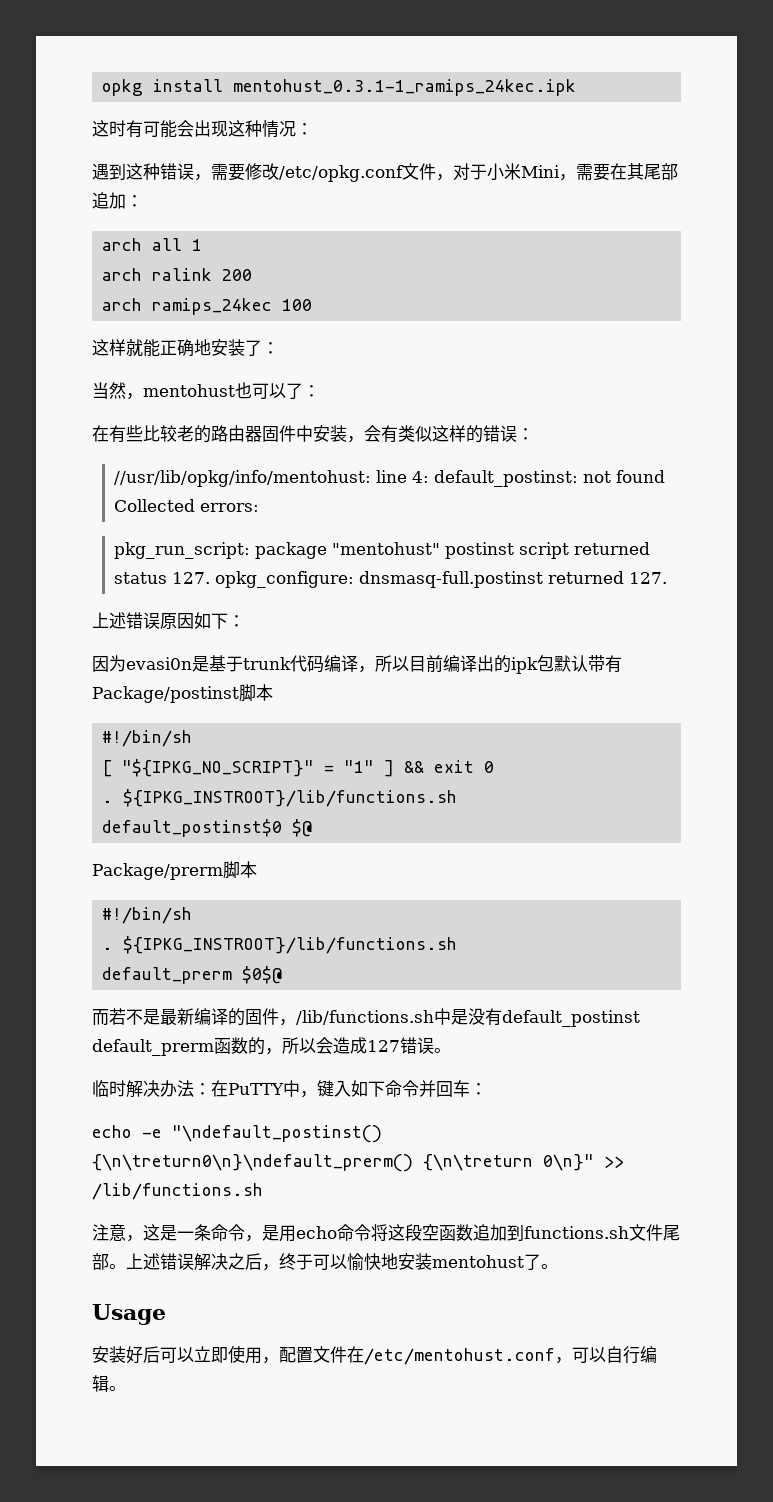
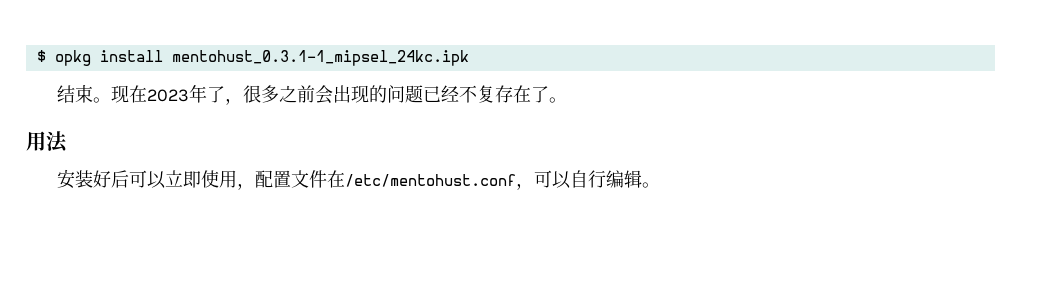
(102, 87) none -> [36,50,46,62] $
[233,79,577,96] [92,120,313,138] [92,163,678,182] [92,192,143,209] [102,238,203,251] [102,268,253,281] [102,298,313,315] [92,339,279,357] [92,382,320,400] [92,425,534,443] [113,470,665,487] [113,499,259,512] [113,542,650,559] [113,571,667,588] [92,612,245,629] [92,655,622,674] [92,684,273,703] [102,730,193,747] [102,759,495,777] [102,789,458,807] [102,819,313,837] [92,861,257,880] [102,907,193,924] [102,936,458,954] [102,966,283,984] [92,1008,640,1027] [92,1037,451,1056] [92,1080,487,1098] [92,1125,382,1143] [92,1154,624,1172] [92,1183,263,1200] [92,1224,680,1242] [92,1253,524,1271] mentohust_0.3.1-1_ramips_24kec.ipk // 这时有可能会出现这种情况： // 遇到这种错误，需要修改/etc/opkg.conf文件，对于小米Mini，需要在其尾部追加： // arch all 1 // arch ralink 200 // arch ramips_24kec 100 // 这样就能正确地安装了： // 当然，mentohust也可以了： // 在有些比较老的路由器固件中安装，会有类似这样的错误： // //usr/lib/opkg/info/mentohust: line 4: default_postinst: not found Collected errors: // pkg_run_script: package "mentohust" postinst script returned status 127. opkg_configure: dnsmasq-full.postinst returned 127. // 上述错误原因如下： // 因为evasi0n是基于trunk代码编译，所以目前编译出的ipk包默认带有Package/postinst脚本 // #!/bin/sh // [ "${IPKG_NO_SCRIPT}" = "1" ] && exit 0 // . ${IPKG_INSTROOT}/lib/functions.sh // default_postinst$0 $@ // Package/prerm脚本 // #!/bin/sh // . ${IPKG_INSTROOT}/lib/functions.sh // default_prerm $0$@ // 而若不是最新编译的固件，/lib/functions.sh中是没有default_postinst default_prerm函数的，所以会造成127错误。 // 临时解决办法：在PuTTY中，键入如下命令并回车： // echo -e "\ndefault_postinst() {\n\treturn0\n}\ndefault_prerm() {\n\treturn 0\n}" >> /lib/functions.sh // 注意，这是一条命令，是用echo命令将这段空函数追加到functions.sh文件尾部。上述错误解决之后，终于可以愉快地安装mentohust -> [171,50,469,66] [57,84,532,105] mentohust_0.3.1-1_mipsel_24kc.ipk // 结束。现在2023年了，很多之前会出现的问题已经不复存在
[92,1304,166,1325] Usage -> [26,131,68,153] 用法

